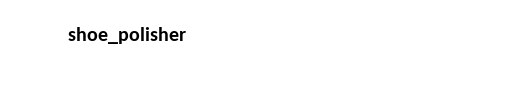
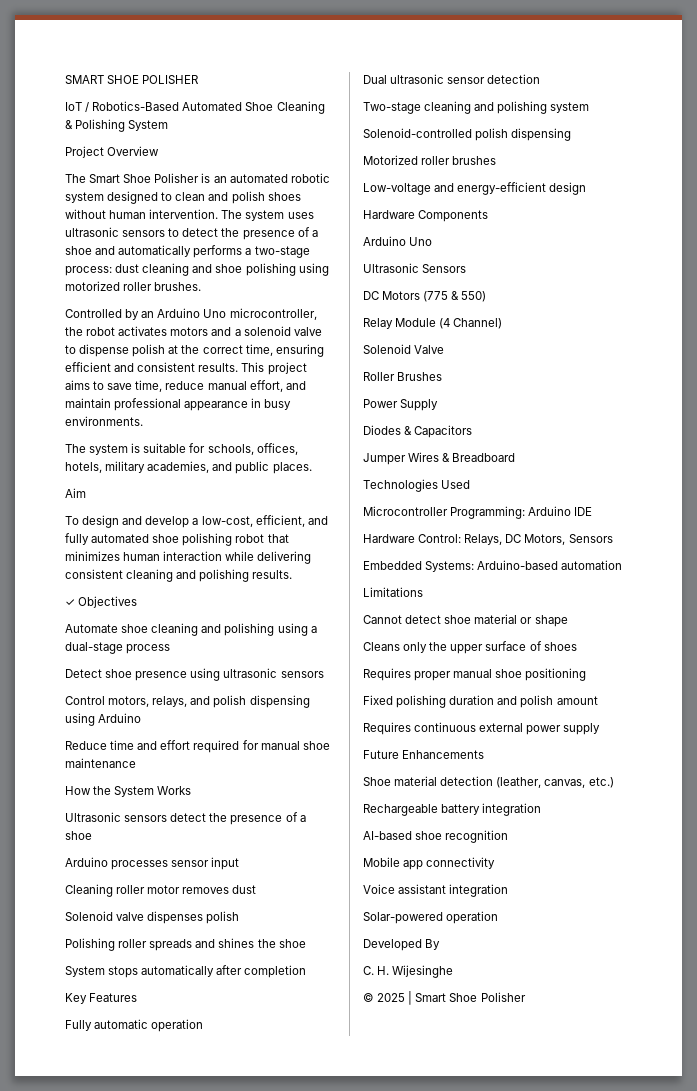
[68,27,186,44] shoe_polisher -> [65,75,200,84] [65,101,325,114] [65,119,169,132] [65,146,160,158] [65,173,330,183] [65,191,301,204] [65,209,314,221] [65,227,318,240] [65,245,310,258] [65,263,329,276] [65,281,202,291] [65,308,317,320] [65,326,322,336] [65,344,324,357] [65,362,307,375] [65,380,306,392] [65,398,292,411] [65,416,143,426] [65,443,298,455] [65,461,312,474] [65,488,86,498] [65,515,328,528] [65,533,289,546] [65,551,312,564] [65,569,293,582] [65,596,138,608] [65,623,317,636] [65,642,171,654] [65,668,324,681] [65,695,310,708] [65,713,142,726] [65,740,330,753] [65,758,136,768] [65,786,192,797] [65,812,306,825] [65,831,92,840] [65,857,240,870] [65,884,257,897] [65,911,240,924] [65,938,306,951] [65,965,307,978] [65,993,138,1004] [65,1019,204,1032] [363,74,541,84] [363,101,590,114] [363,128,572,141] [363,155,497,165] [363,182,587,195] [363,210,489,222] [363,236,433,246] [363,263,467,273] [363,291,487,302] [363,318,503,329] [363,344,445,354] [363,372,443,381] [363,399,439,411] [363,425,473,438] [363,452,516,465] [363,479,471,492] [363,506,593,519] [363,534,613,545] [363,560,623,572] [363,587,423,597] [363,614,568,627] [363,641,577,654] [363,668,587,681] [363,695,598,708] [363,722,601,735] [363,750,485,759] [363,776,614,788] [363,803,542,816] [363,830,509,843] [363,857,496,870] [363,884,509,897] [363,911,499,924] [363,939,441,951] [363,965,454,978] [363,991,526,1005] SMART SHOE POLISHER // IoT / Robotics-Based Automated Shoe Cleaning & Polishing System // Project Overview // The Smart Shoe Polisher is an automated robotic system designed to clean and polish shoes without human intervention. The system uses ultrasonic sensors to detect the presence of a shoe and automatically performs a two-stage process: dust cleaning and shoe polishing using motorized roller brushes. // Controlled by an Arduino Uno microcontroller, the robot activates motors and a solenoid valve to dispense polish at the correct time, ensuring efficient and consistent results. This project aims to save time, reduce manual effort, and maintain professional appearance in busy environments. // The system is suitable for schools, offices, hotels, military academies, and public places. // Aim // To design and develop a low-cost, efficient, and fully automated shoe polishing robot that minimizes human interaction while delivering consistent cleaning and polishing results. // ✓ Objectives // Automate shoe cleaning and polishing using a dual-stage process // Detect shoe presence using ultrasonic sensors // Control motors, relays, and polish dispensing using Arduino // Reduce time and effort required for manual shoe maintenance // How the System Works // Ultrasonic sensors detect the presence of a shoe // Arduino processes sensor input // Cleaning roller motor removes dust // Solenoid valve dispenses polish // Polishing roller spreads and shines the shoe // System stops automatically after completion // Key Features // Fully automatic operation // Dual ultrasonic sensor detection // Two-stage cleaning and polishing system // Solenoid-controlled polish dispensing // Motorized roller brushes // Low-voltage and energy-efficient design // Hardware Components // Arduino Uno // Ultrasonic Sensors // DC Motors (775 & 550) // Relay Module (4 Channel) // Solenoid Valve // Roller Brushes // Power Supply // Diodes & Capacitors // Jumper Wires & Breadboard // Technologies Used // Microcontroller Programming: Arduino IDE // Hardware Control: Relays, DC Motors, Sensors // Embedded Systems: Arduino-based automation // Limitations // Cannot detect shoe material or shape // Cleans only the upper surface of shoes // Requires proper manual shoe positioning // Fixed polishing duration and polish amount // Requires continuous external power supply // Future Enhancements // Shoe material detection (leather, canvas, etc.) // Rechargeable battery integration // AI-based shoe recognition // Mobile app connectivity // Voice assistant integration // Solar-powered operation // Developed By // C. H. Wijesinghe // © 2025 | Smart Shoe Polisher

